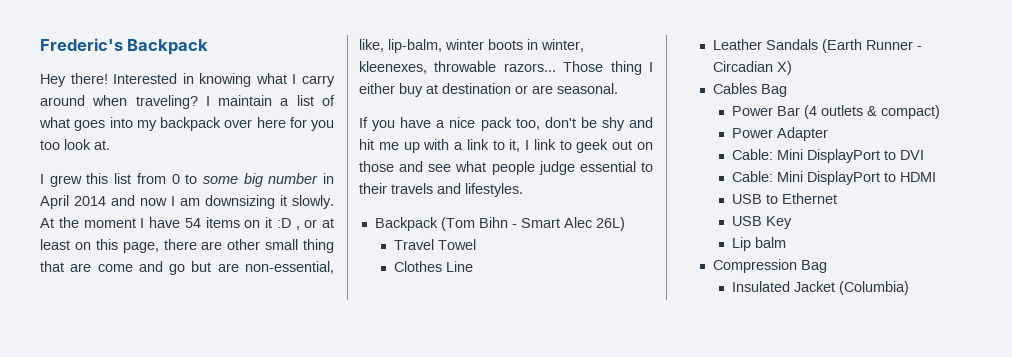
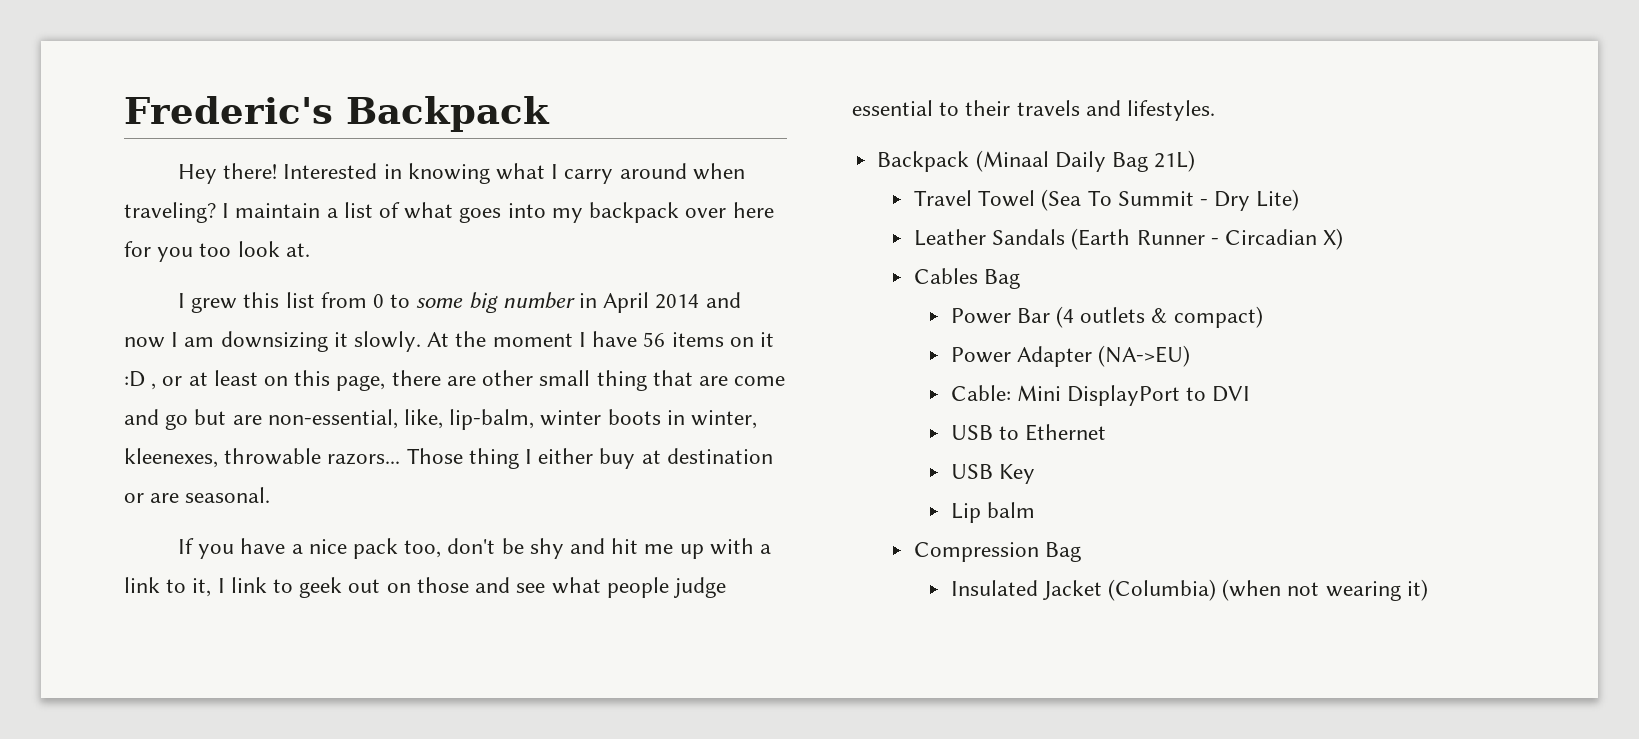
[184,218,201,228] 54 -> [643,332,666,347] 56
[440,217,625,231] [394,239,477,250] [394,261,474,272] (Tom Bihn - Smart Alec 26L) // Travel Towel // Clothes Line -> [975,150,1196,172] [913,189,1300,211] (Minaal Daily Bag 21L) // Travel Towel (Sea To Summit - Dry Lite)
(829, 134) none -> [1098,345,1191,367] (NA->EU)
[732,171,937,185] // Cable: Mini DisplayPort to HDMI -> (1251, 394) none
(910, 288) none -> [1222,579,1428,601] (when not wearing it)

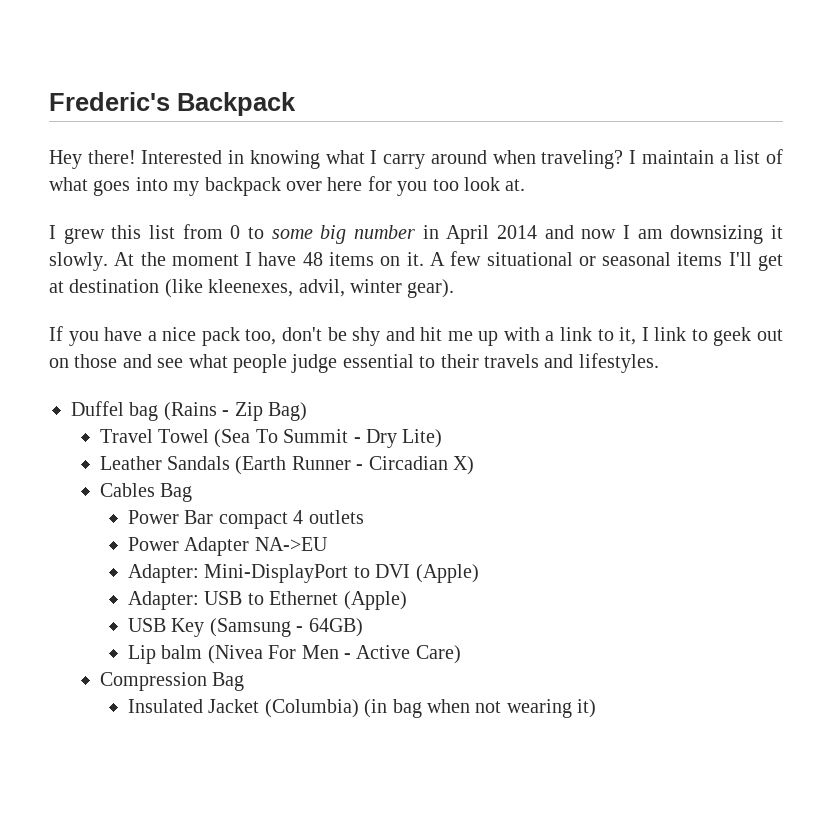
[643,332,666,347] 56 -> [302,252,323,266] 48
[759,332,774,347] [124,370,786,391] [124,409,758,430] [124,448,773,469] [124,487,271,503] it :D , or at least on this page, there are other small thing that are come and go but are non-essential, like, lip-balm, winter boots in winter, kleenexes, throwable razors... Those thing I either buy at destination or are seasonal. -> [406,251,783,271] [49,279,455,298] it. A few situational or seasonal items I'll get at destination (like kleenexes, advil, winter gear).
[877,150,1196,172] Backpack (Minaal Daily Bag 21L) -> [71,401,307,421] Duffel bag (Rains - Zip Bag)
[1056,306,1075,328] (4 -> [218,510,304,529] compact 4
[1151,306,1263,328] & compact) -> (364, 517) none
[1098,345,1191,367] [950,385,1181,406] (NA->EU) // Cable: Mini DisplayPort -> [254,537,328,551] [128,564,349,583] NA->EU // Adapter: Mini-DisplayPort
(1251, 394) // -> [415,564,479,583] [128,591,200,610] (Apple) // Adapter:
(1107, 432) none -> [343,591,407,610] (Apple)
(1035, 474) none -> [209,618,363,637] (Samsung - 64GB)
(1035, 510) none -> [207,645,461,664] (Nivea For Men - Active Care)
[1222,579,1282,601] (when -> [364,699,471,718] (in bag when

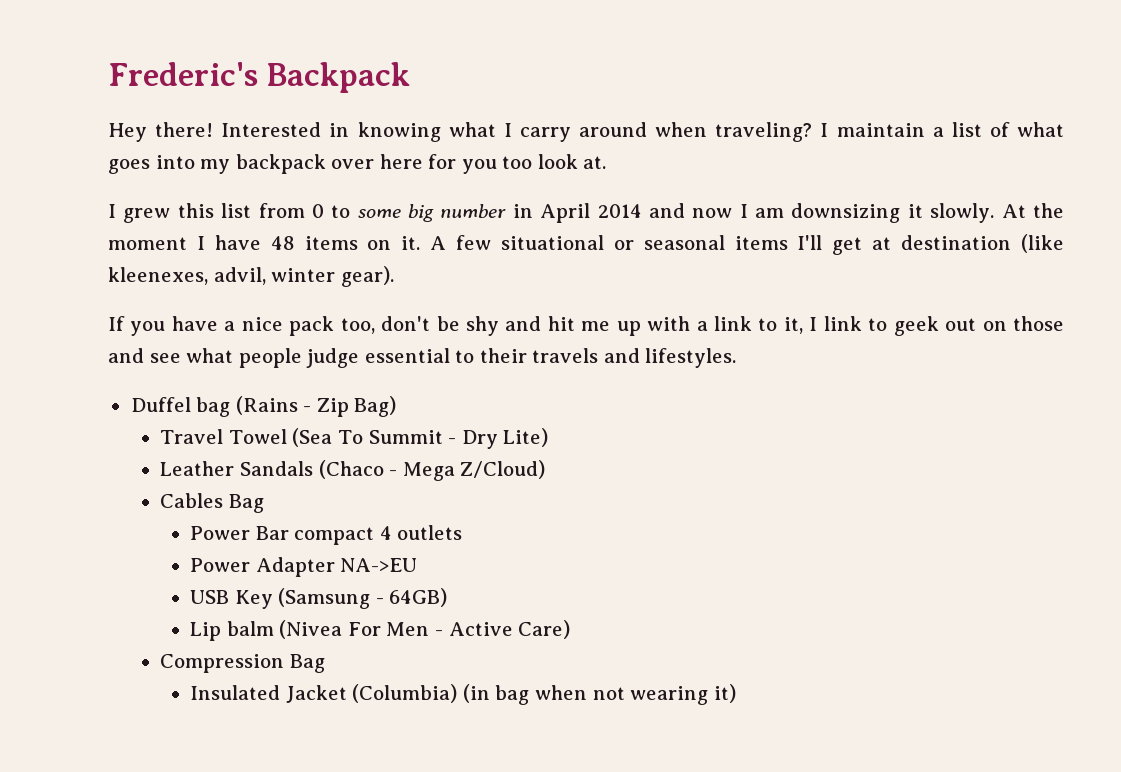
[235,456,474,475] (Earth Runner - Circadian X) -> [318,460,546,481] (Chaco - Mega Z/Cloud)
[128,564,479,583] [128,591,407,610] // Adapter: Mini-DisplayPort to DVI (Apple) // Adapter: USB to Ethernet (Apple) -> (418, 565) none

